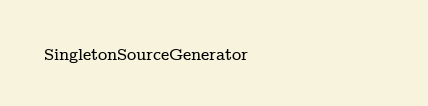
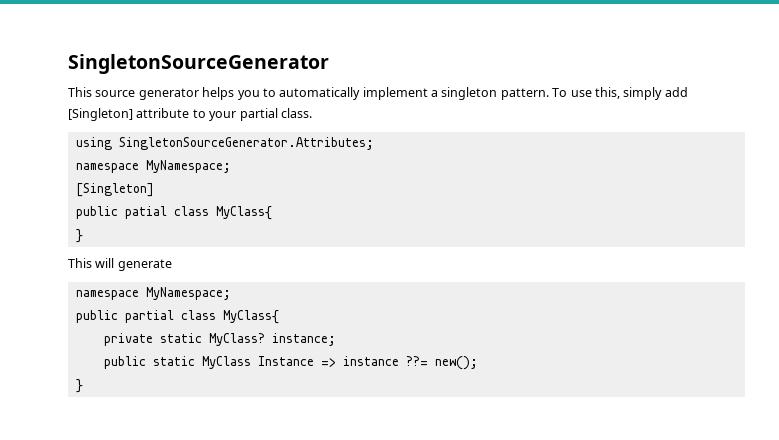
(248, 56) none -> [68,87,688,100] [68,108,312,121] [75,137,374,150] [75,160,231,173] [75,183,154,197] [75,206,272,220] [75,229,83,243] [68,258,172,271] [75,287,231,300] [75,310,279,324] [103,333,336,346] [103,356,478,370] [75,379,83,393] // This source generator helps you to automatically implement a singleton pattern. To use this, simply add [Singleton] attribute to your partial class. // using SingletonSourceGenerator.Attributes; // namespace MyNamespace; // [Singleton] // public patial class MyClass{ // } // This will generate // namespace MyNamespace; // public partial class MyClass{ // private static MyClass? instance; // public static MyClass Instance => instance ??= new(); // }

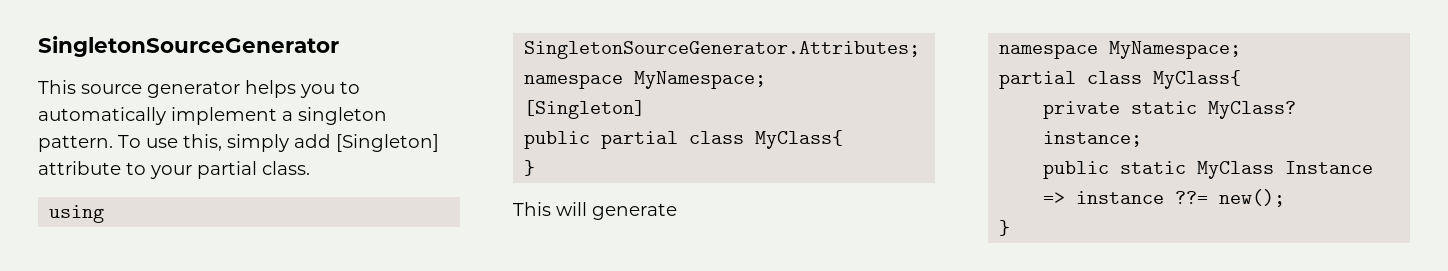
[124,206,167,219] patial -> [601,131,679,149] partial
[75,310,118,323] public -> (1242, 50) none

